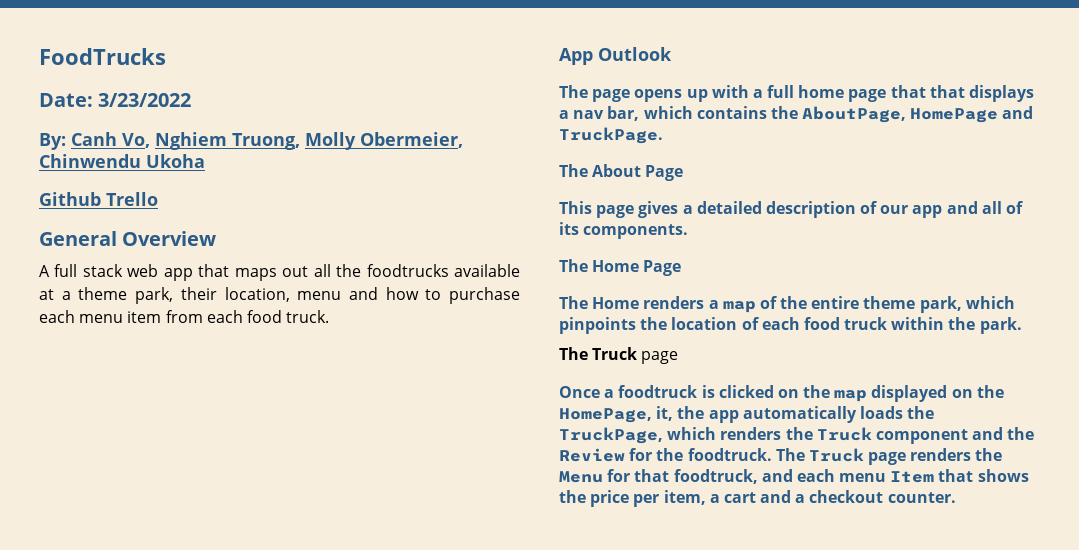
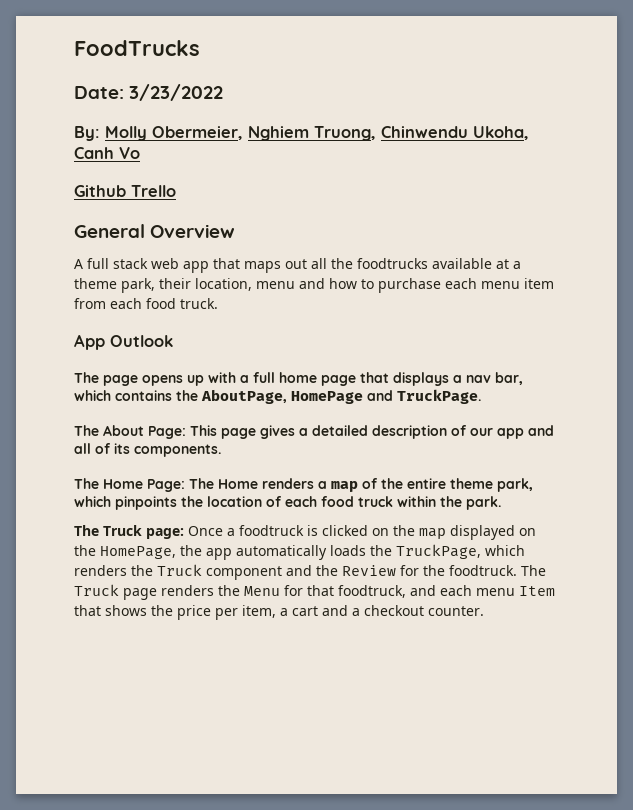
[71,132,463,150] [39,154,205,168] Canh Vo, Nghiem Truong, Molly Obermeier, Chinwendu Ukoha -> [105,126,529,141] [74,147,140,159] Molly Obermeier, Nghiem Truong, Chinwendu Ukoha, Canh Vo
[929,85,965,98] that -> (389, 377) none
[645,165,684,181] Page // -> [148,426,186,439] Page:
[643,260,682,276] Page // -> [147,479,185,492] Page:
[641,351,679,364] page // -> [146,528,184,539] page:
[656,406,674,421] it, -> (176, 552) none

